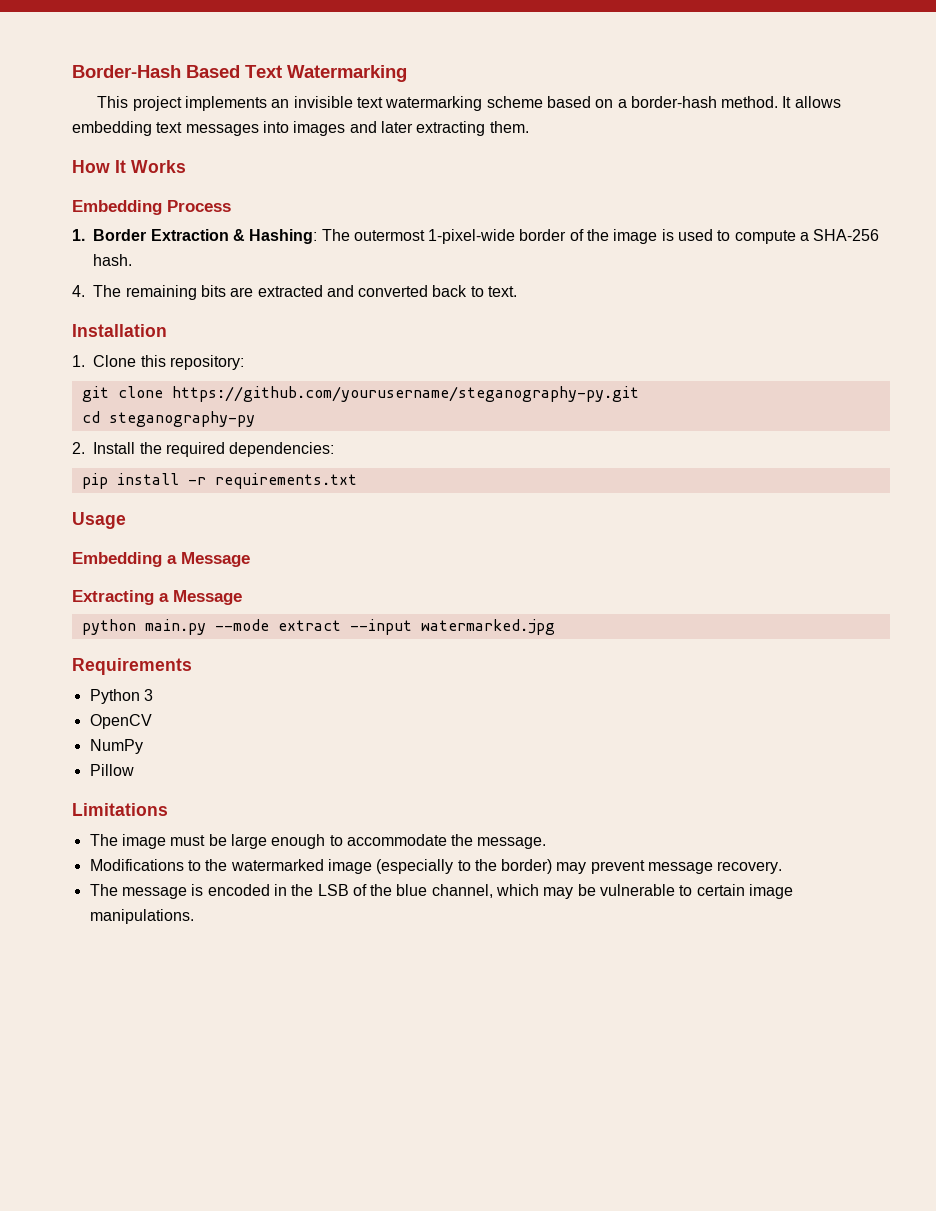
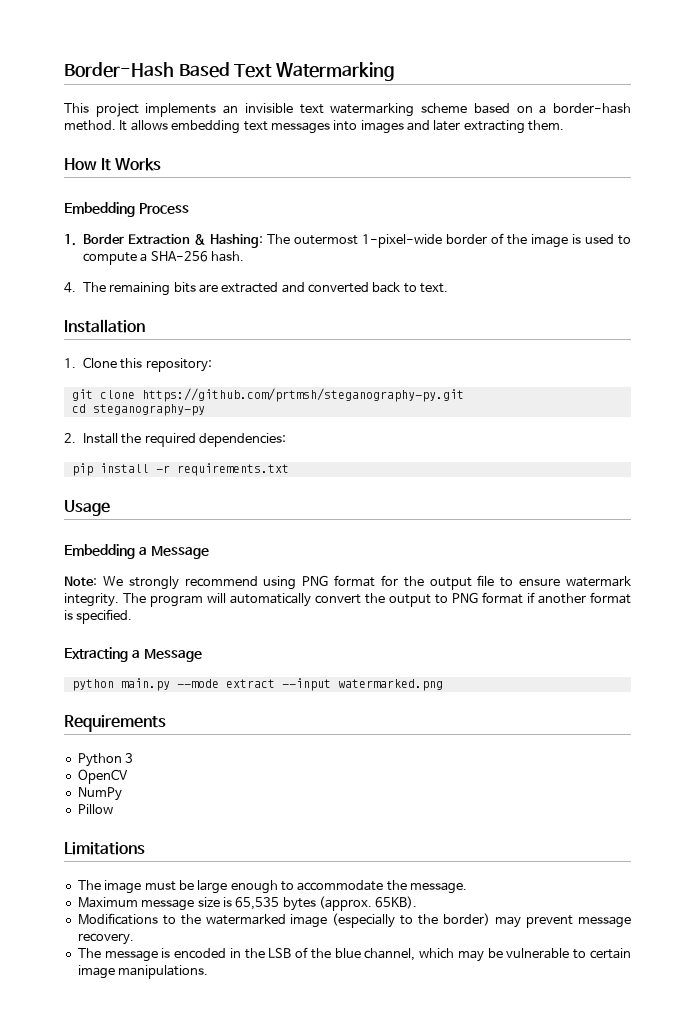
[171,386,639,402] https://github.com/yourusername/steganography-py.git -> [141,388,464,402] https://github.com/prtmsh/steganography-py.git
(250, 559) none -> [64,575,632,590] [64,592,631,607] [64,609,133,624] // Note: We strongly recommend using PNG format for the output file to ensure watermark integrity. The program will automatically convert the output to PNG format if another format is specified.
[420,619,555,635] watermarked.jpg -> [337,679,443,691] watermarked.png
(547, 843) none -> [77,896,418,911] // Maximum message size is 65,535 bytes (approx. 65KB).

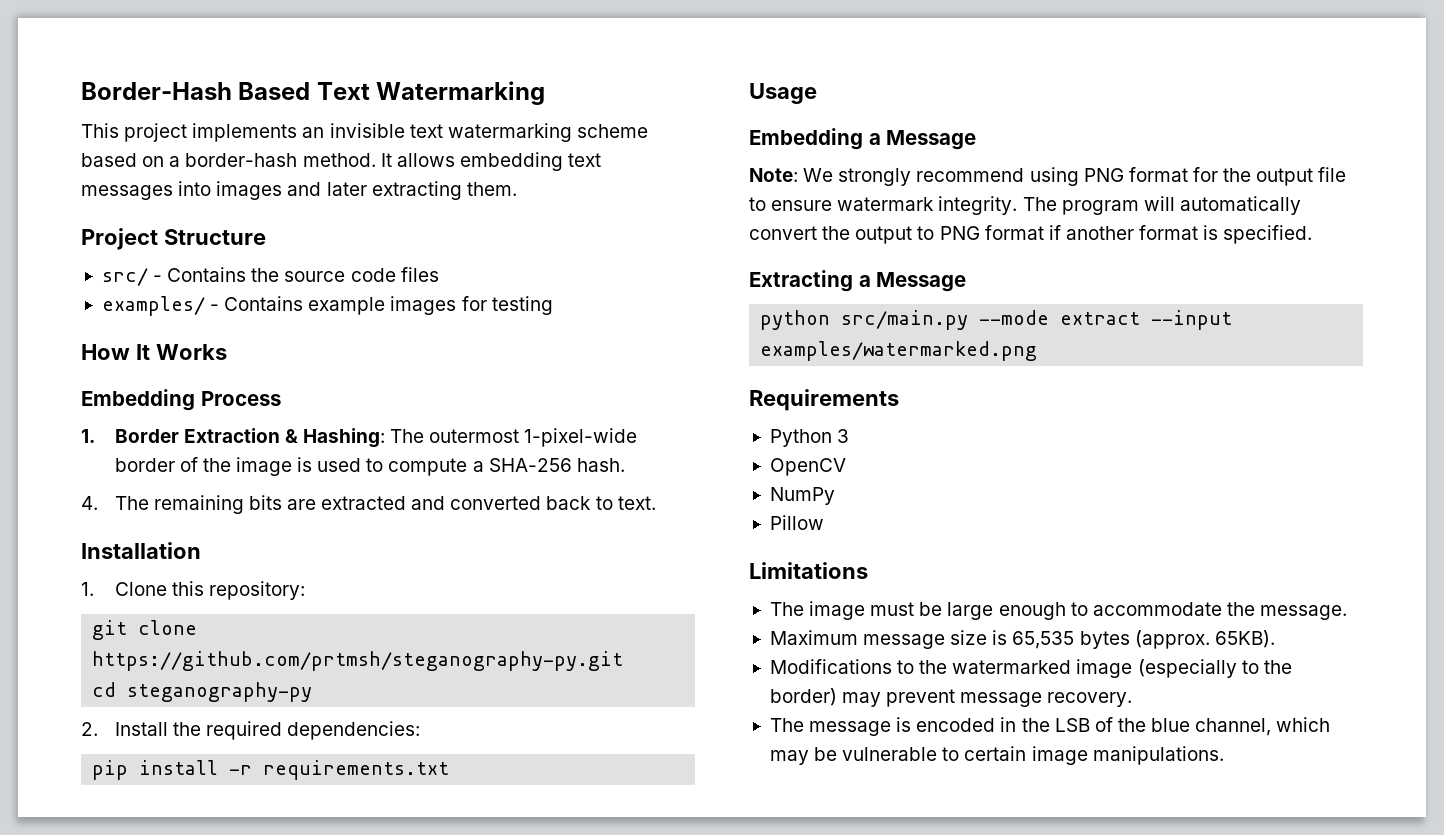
(565, 125) none -> [81,228,266,250] [101,267,439,286] [101,296,553,316] // Project Structure // src/ - Contains the source code files // examples/ - Contains example images for testing
[120,678,170,691] main.py -> [841,310,969,330] src/main.py
[337,679,443,691] watermarked.png -> [760,341,1038,361] examples/watermarked.png

